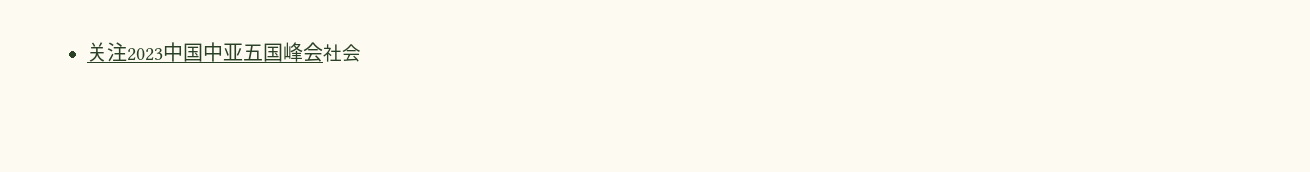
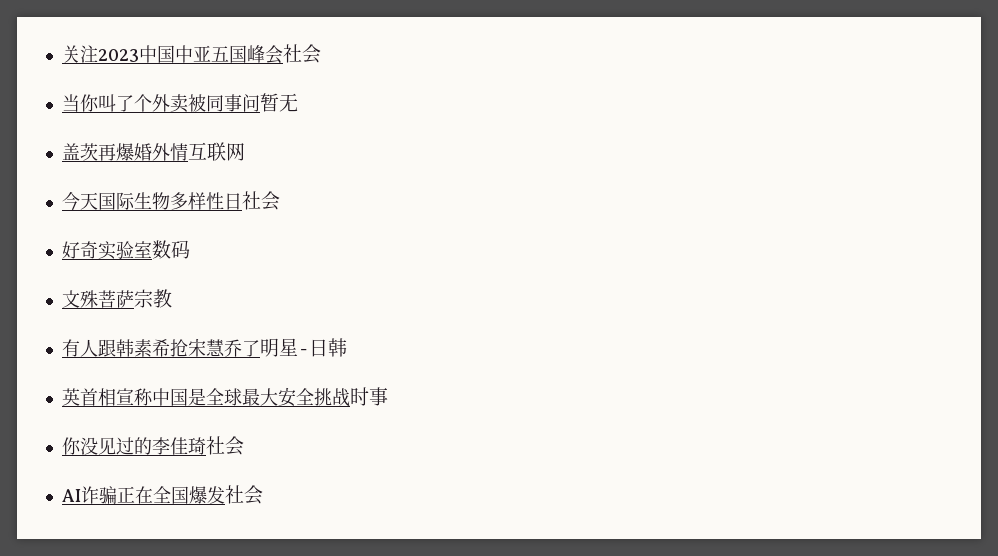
(361, 53) none -> [61,93,298,113] [61,142,245,161] [61,191,280,211] [61,240,190,260] [61,289,172,308] [61,338,347,357] [61,387,388,407] [61,436,244,456] [61,485,263,505] // 当你叫了个外卖被同事问暂无 // 盖茨再爆婚外情互联网 // 今天国际生物多样性日社会 // 好奇实验室数码 // 文殊菩萨宗教 // 有人跟韩素希抢宋慧乔了明星-日韩 // 英首相宣称中国是全球最大安全挑战时事 // 你没见过的李佳琦社会 // AI诈骗正在全国爆发社会

